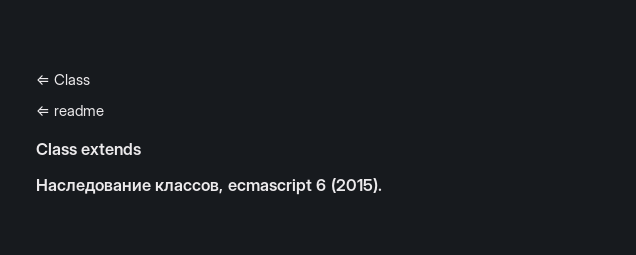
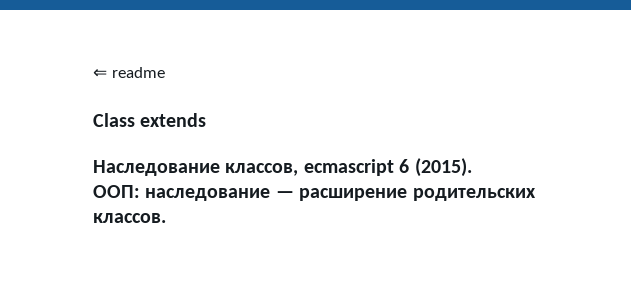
[36,74,91,85] [36,106,50,116] ⇐ Class // ⇐ -> [93,69,107,78] ⇐
(382, 185) none -> [93,185,536,201] [93,213,166,223] // ООП: наследование — расширение родительских классов.

